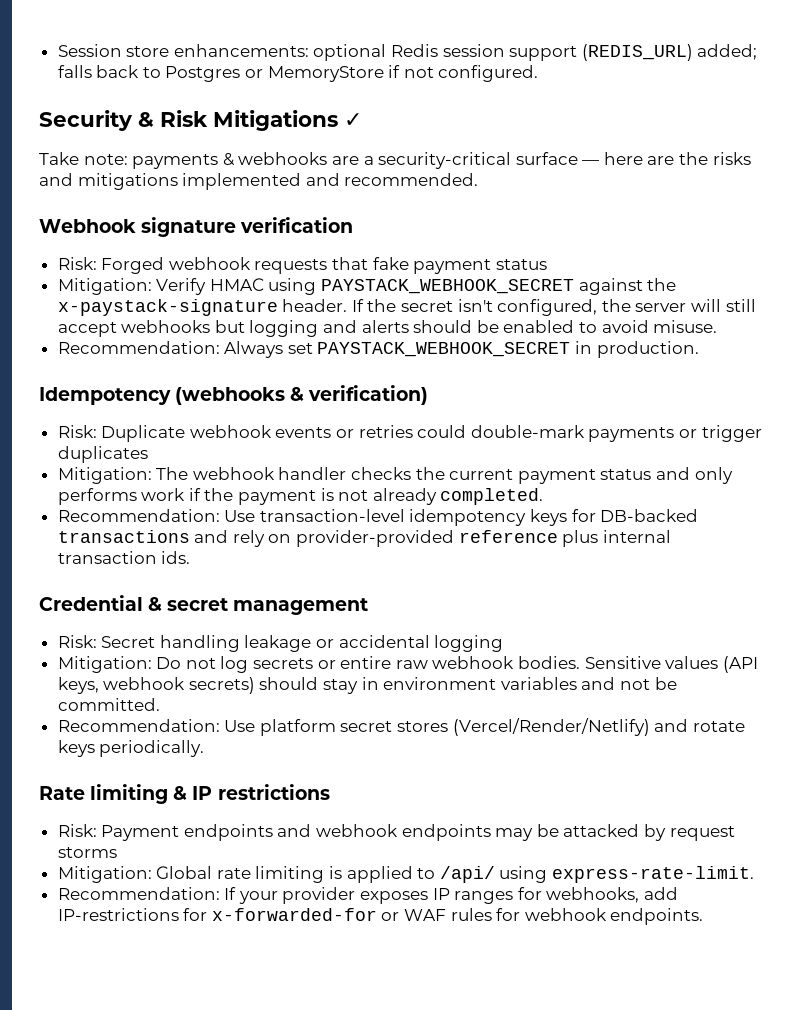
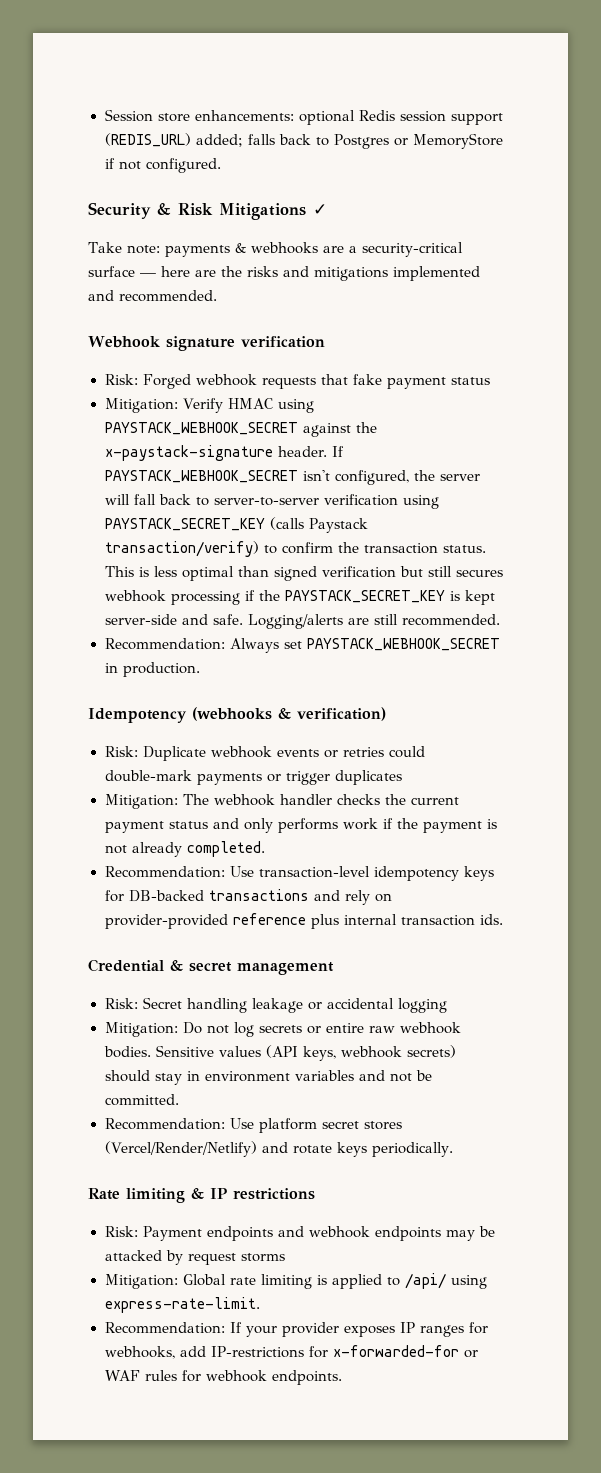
[367,299,454,312] the secret -> [104,470,298,483] PAYSTACK_WEBHOOK_SECRET
[725,299,756,312] [57,320,718,337] still accept webhooks but logging and alerts should be enabled to avoid misuse. -> [133,494,439,509] [104,517,368,533] [104,541,486,557] [104,566,503,581] [104,590,495,605] [104,614,500,629] fall back to server-to-server verification using PAYSTACK_SECRET_KEY (calls Paystack transaction/verify) to confirm the transaction status. This is less optimal than signed verification but still secures webhook processing if the PAYSTACK_SECRET_KEY is kept server-side and safe. Logging/alerts are still recommended.

